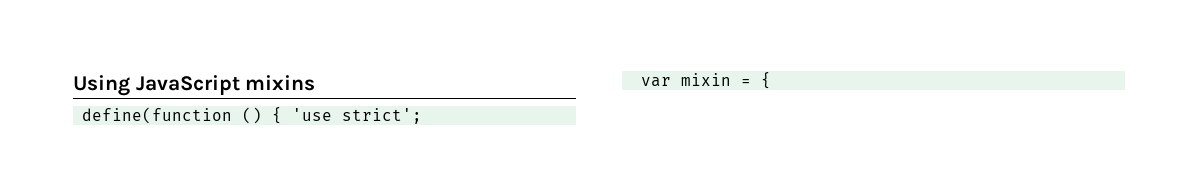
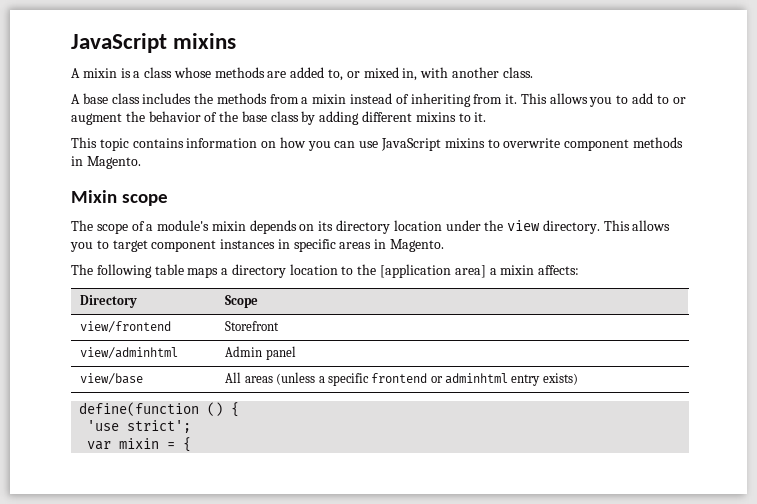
[73,75,316,96] Using JavaScript mixins -> [71,33,237,53] [71,67,533,81] [71,93,686,107] [71,111,487,125] [71,137,683,151] [71,156,141,169] [71,190,168,206] [71,220,671,234] [70,239,445,252] [71,264,580,278] [80,295,138,308] [225,295,259,308] [80,321,172,333] [225,321,280,331] [80,347,179,359] [225,346,296,360] [80,373,144,385] [225,372,578,386] JavaScript mixins // A mixin is a class whose methods are added to, or mixed in, with another class. // A base class includes the methods from a mixin instead of inheriting from it. This allows you to add to or augment the behavior of the base class by adding different mixins to it. // This topic contains information on how you can use JavaScript mixins to overwrite component methods in Magento. // Mixin scope // The scope of a module's mixin depends on its directory location under the view directory. This allows you to target component instances in specific areas in Magento. // The following table maps a directory location to the [application area] a mixin affects: // Directory | Scope // view/frontend | Storefront // view/adminhtml | Admin panel // view/base | All areas (unless a specific frontend or adminhtml entry exists)
(283, 115) none -> (240, 409) //

